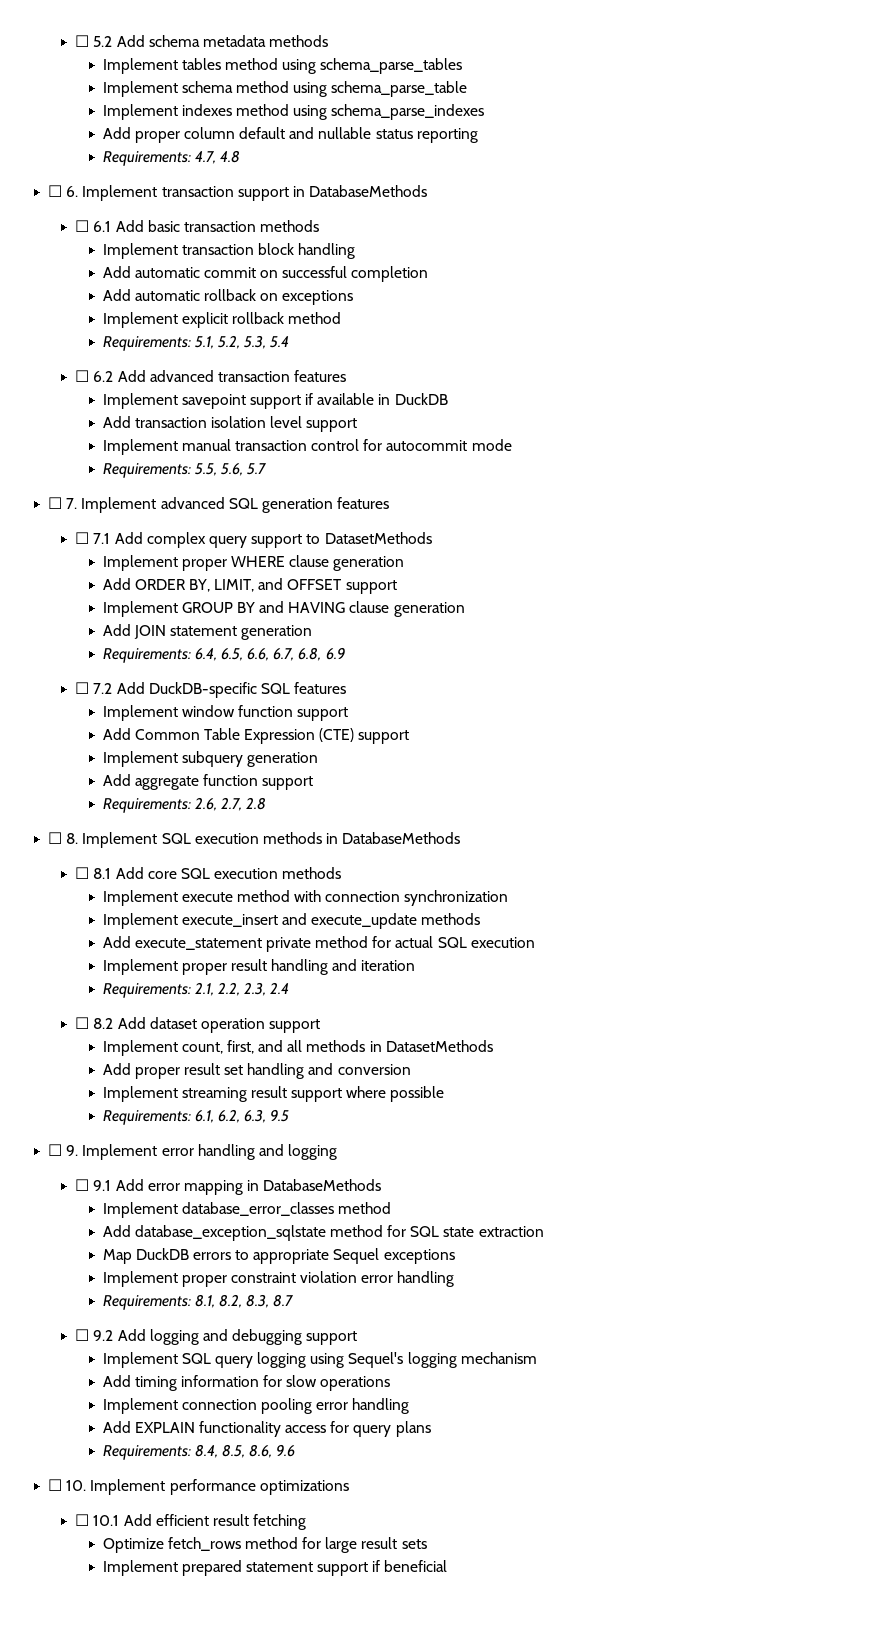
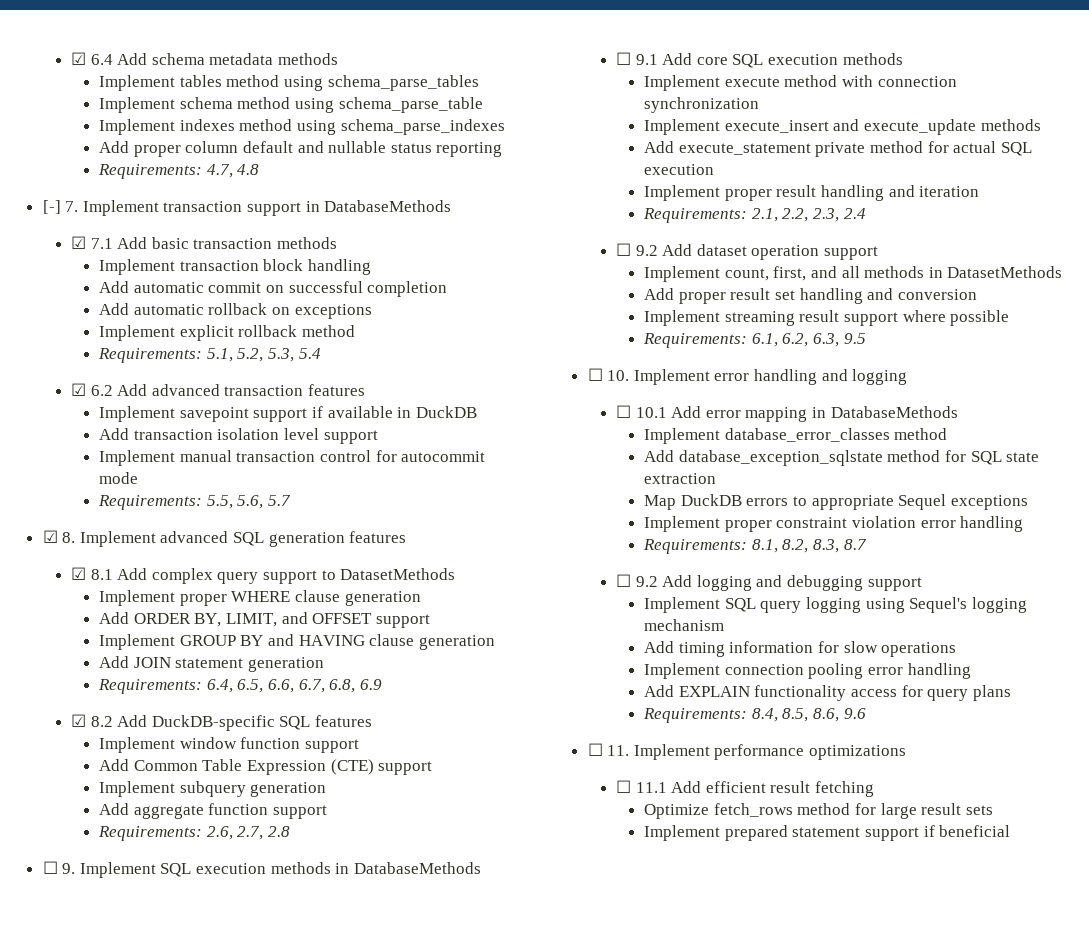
[75,35,113,47] ☐ 5.2 -> [70,52,113,65] ☑ 6.4
[48,185,79,197] ☐ 6. -> [42,200,79,214] [-] 7.
[75,220,112,232] ☐ 6.1 -> [70,236,113,249] ☑ 7.1
[75,370,90,382] ☐ -> [70,383,86,396] ☑
[48,497,78,509] ☐ 7. -> [42,530,76,543] ☑ 8.
[75,532,111,544] ☐ 7.1 -> [70,567,113,580] ☑ 8.1
[75,682,113,694] ☐ 7.2 -> [70,714,113,727] ☑ 8.2
[66,833,79,844] 8. -> [62,863,76,874] 9.
[93,868,112,879] 8.1 -> [635,54,658,65] 9.1
[93,1018,114,1029] 8.2 -> [635,245,658,256] 9.2
[66,1145,79,1156] 9. -> [607,370,630,381] 10.
[93,1180,112,1191] 9.1 -> [635,407,667,418] 10.1
[66,1480,87,1491] 10. -> [607,745,630,756] 11.
[93,1515,120,1526] 10.1 -> [635,782,667,793] 11.1

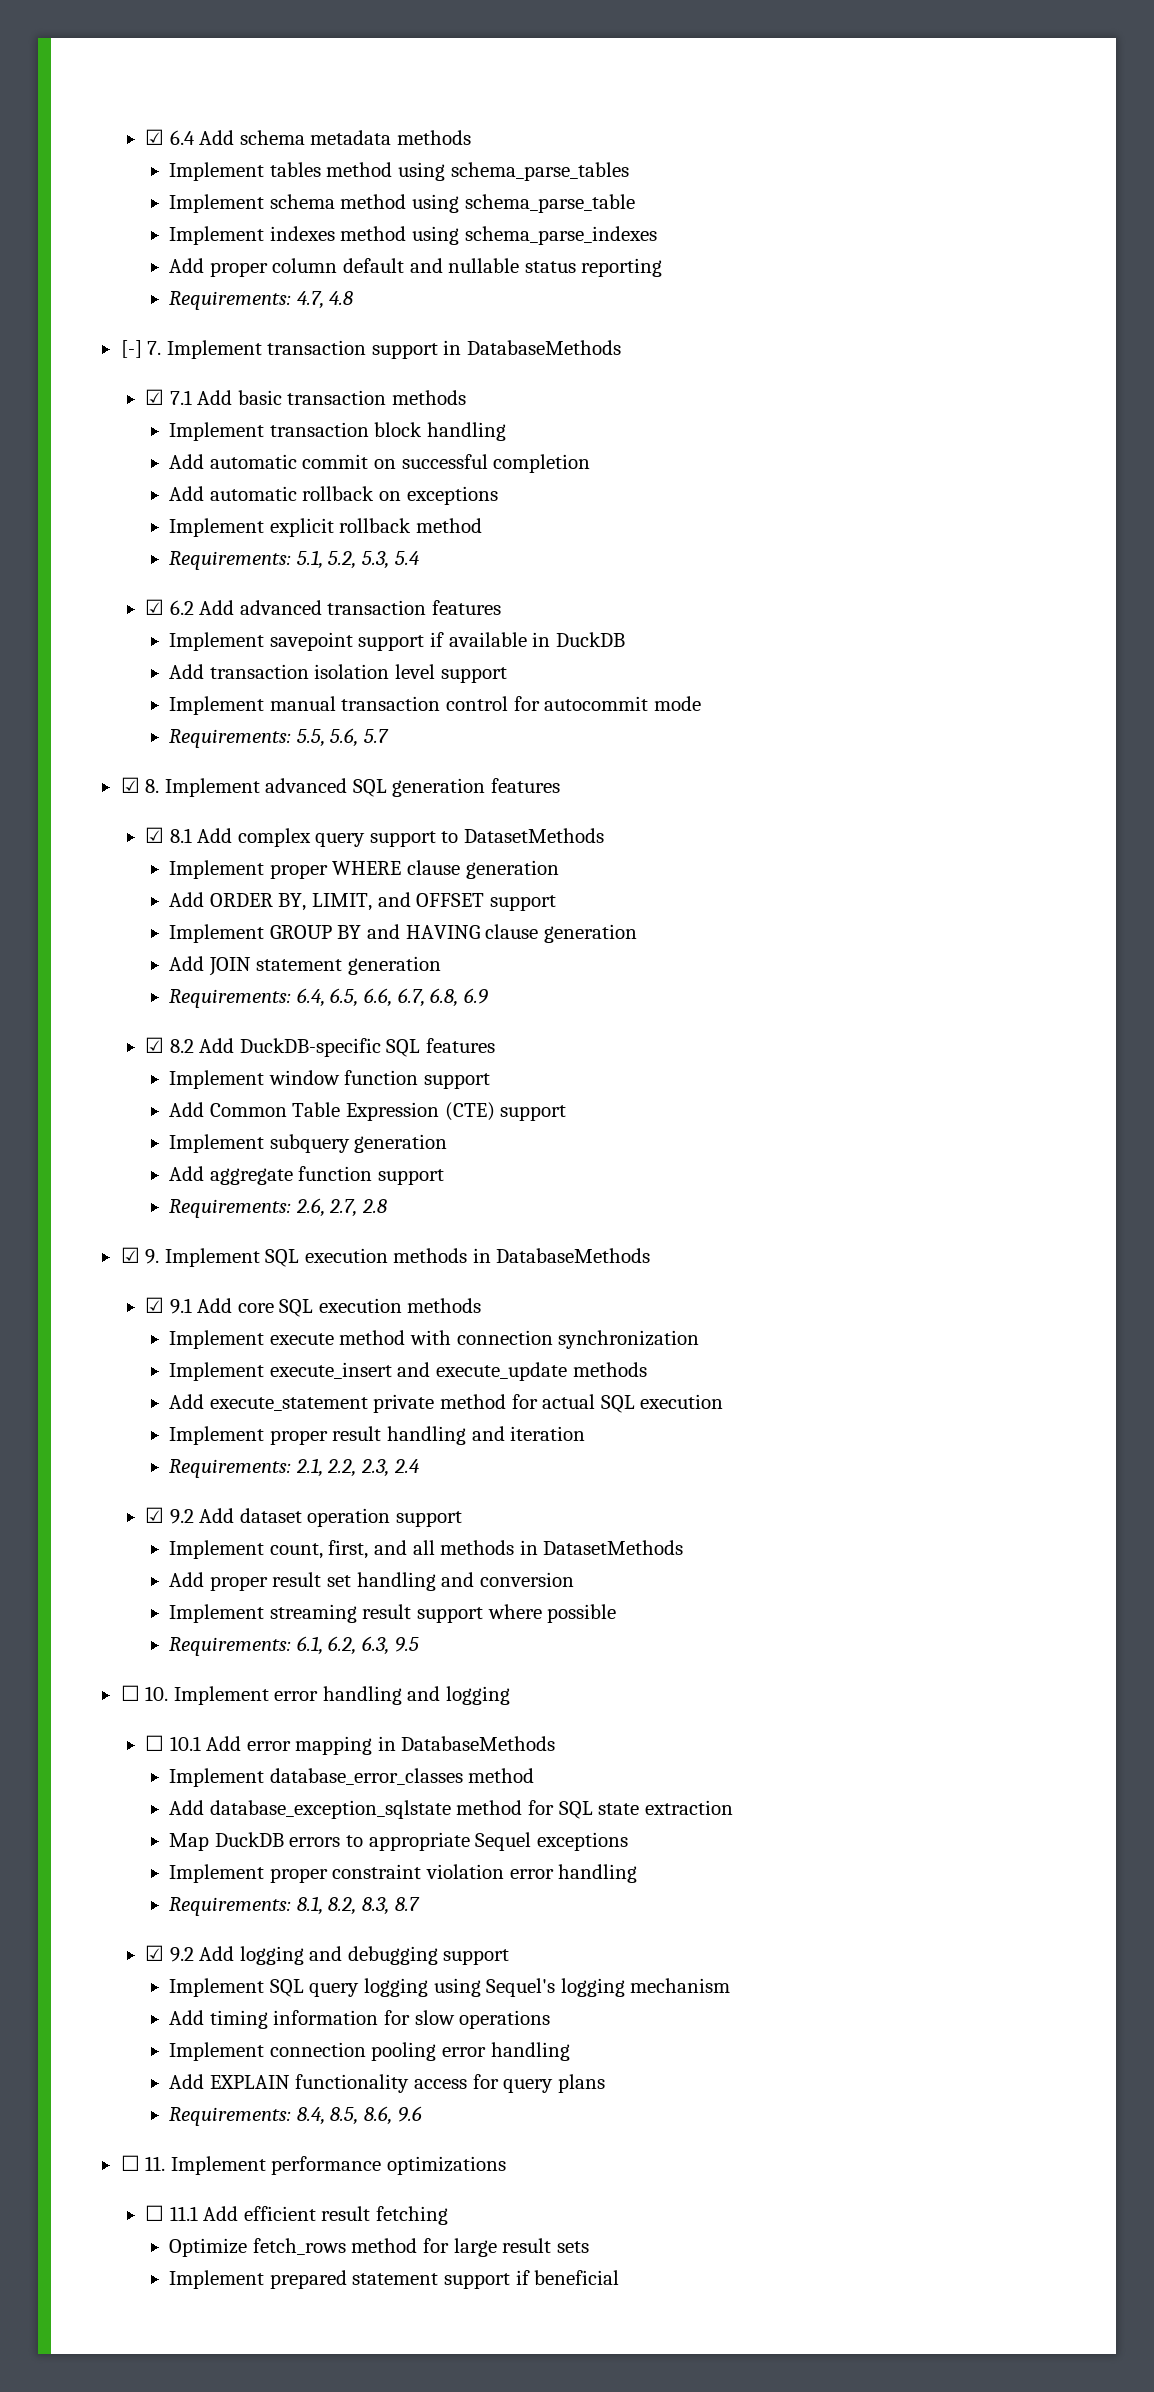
[42,861,58,874] ☐ -> [120,1247,140,1263] ☑
[615,52,631,65] ☐ -> [144,1297,164,1313] ☑
[615,243,631,256] ☐ -> [144,1507,164,1523] ☑
[615,574,631,587] ☐ -> [144,1945,164,1961] ☑

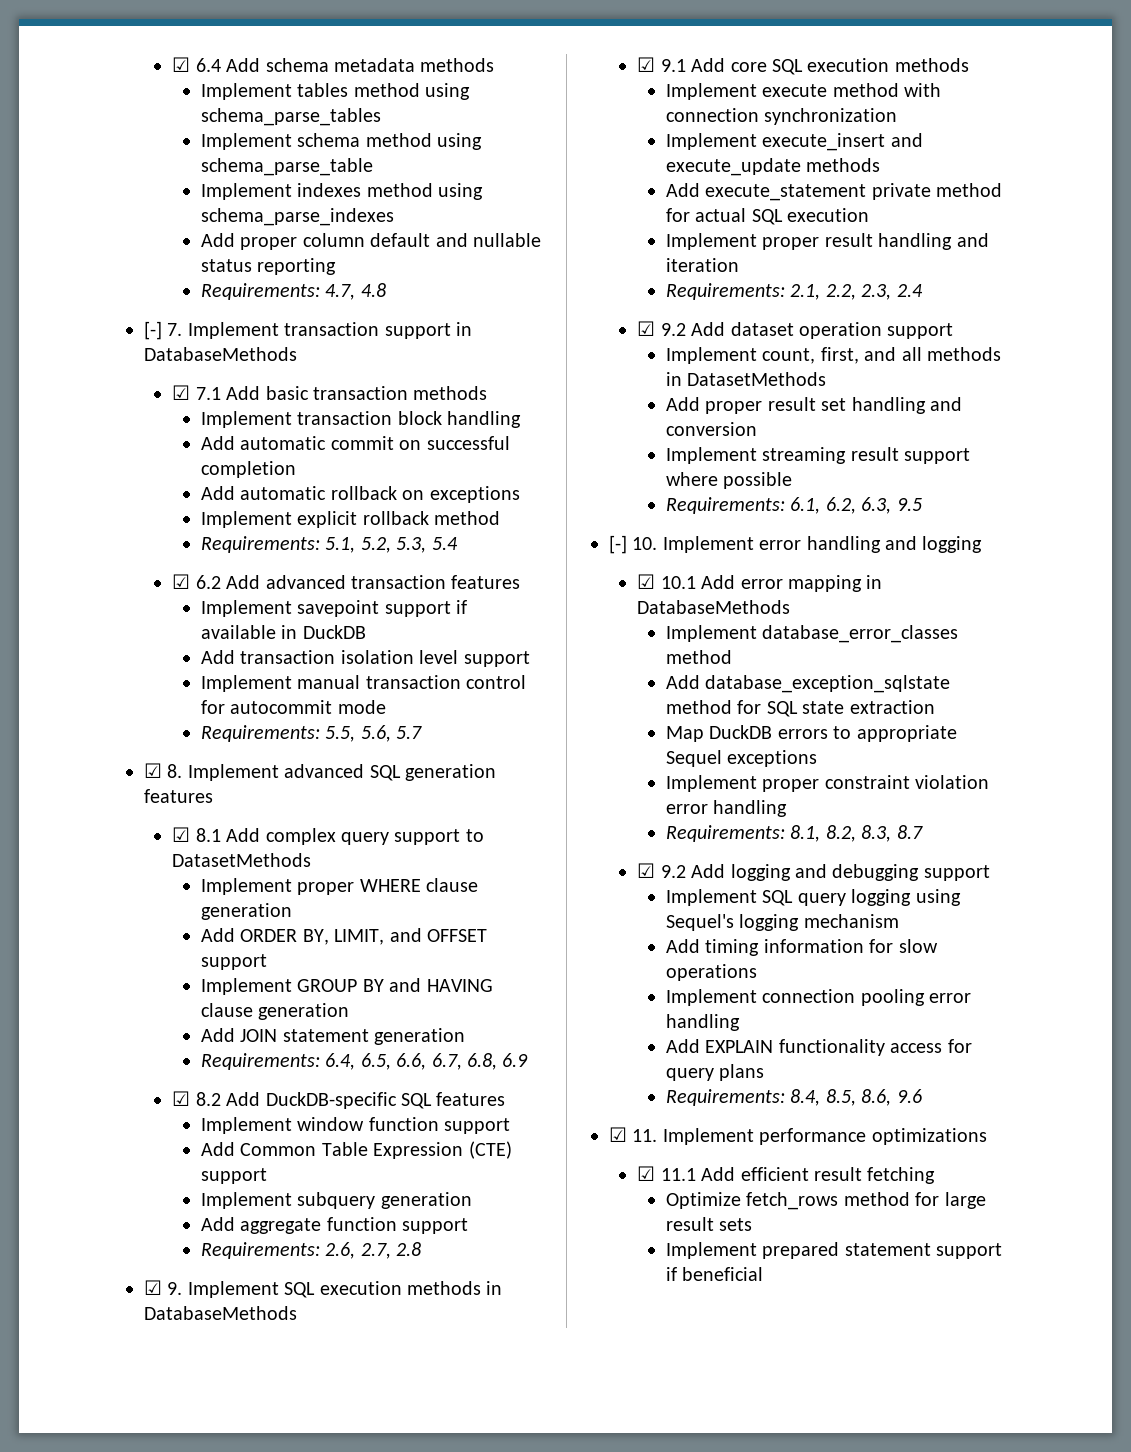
[120,1685,140,1701] ☐ -> [609,535,627,554] [-]
[144,1735,164,1751] ☐ -> [637,574,656,589] ☑
[120,2155,140,2171] ☐ -> [609,1127,627,1142] ☑
[144,2205,164,2221] ☐ -> [637,1166,656,1181] ☑

